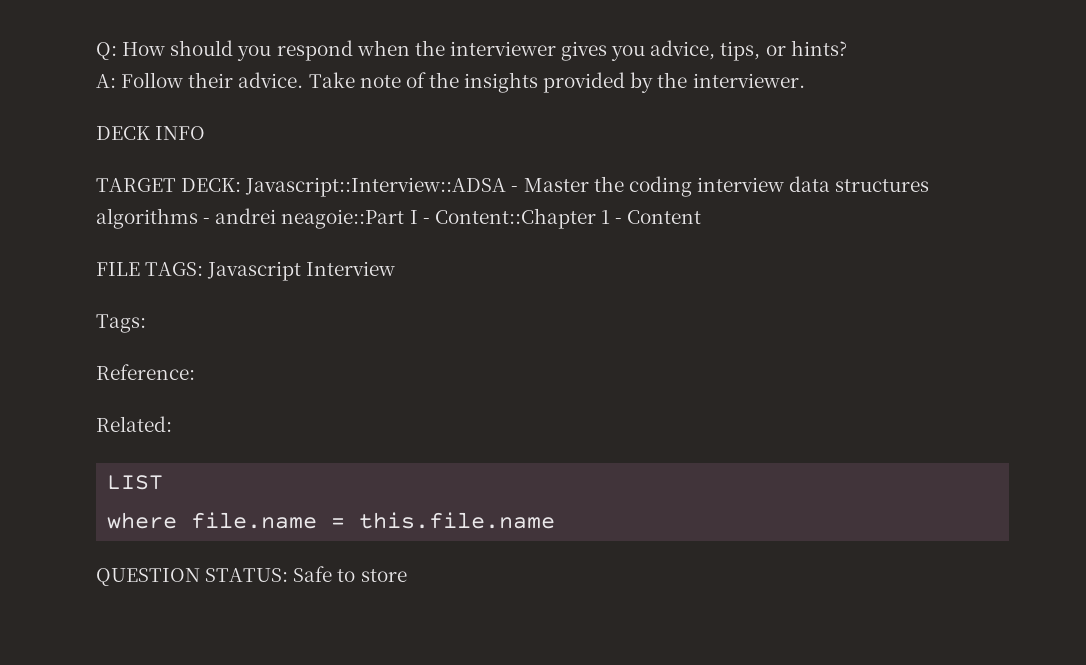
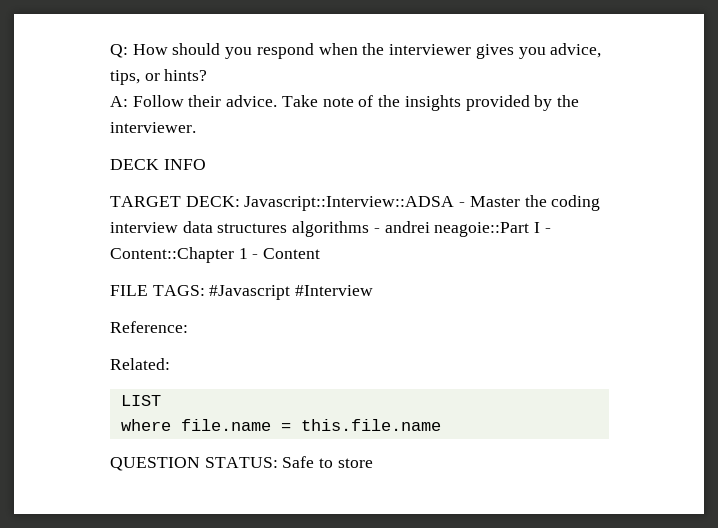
[207,261,396,281] [96,314,146,333] Javascript Interview // Tags: -> [209,285,374,300] #Javascript #Interview

